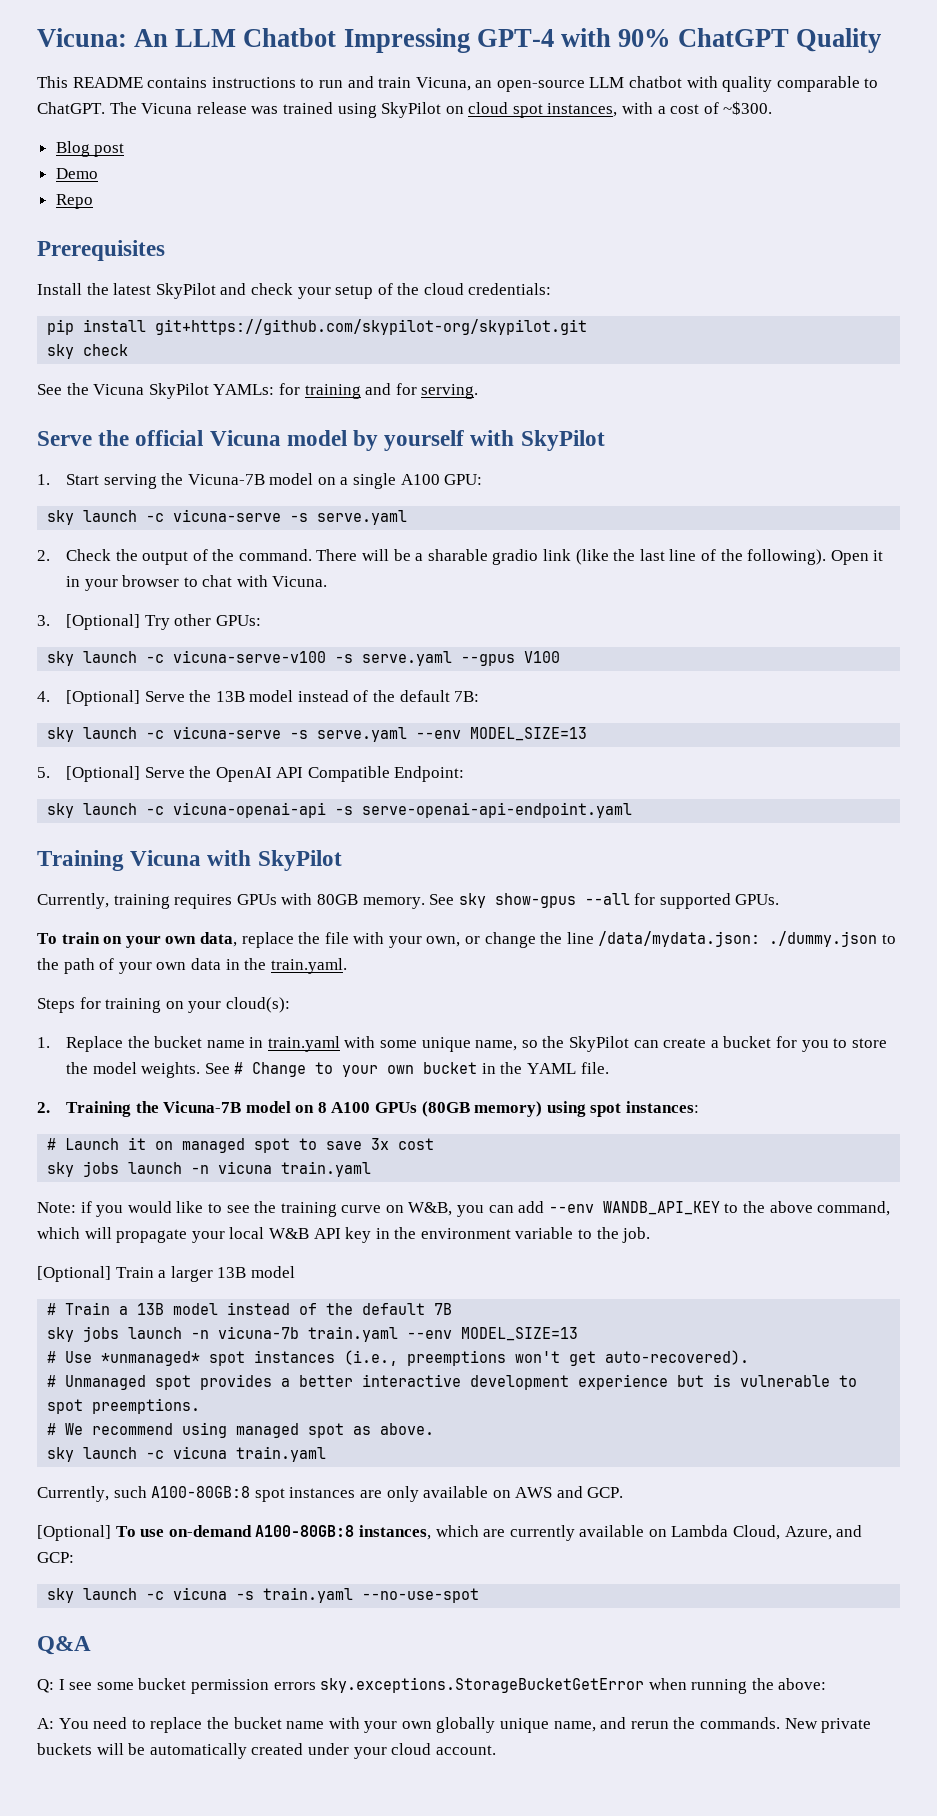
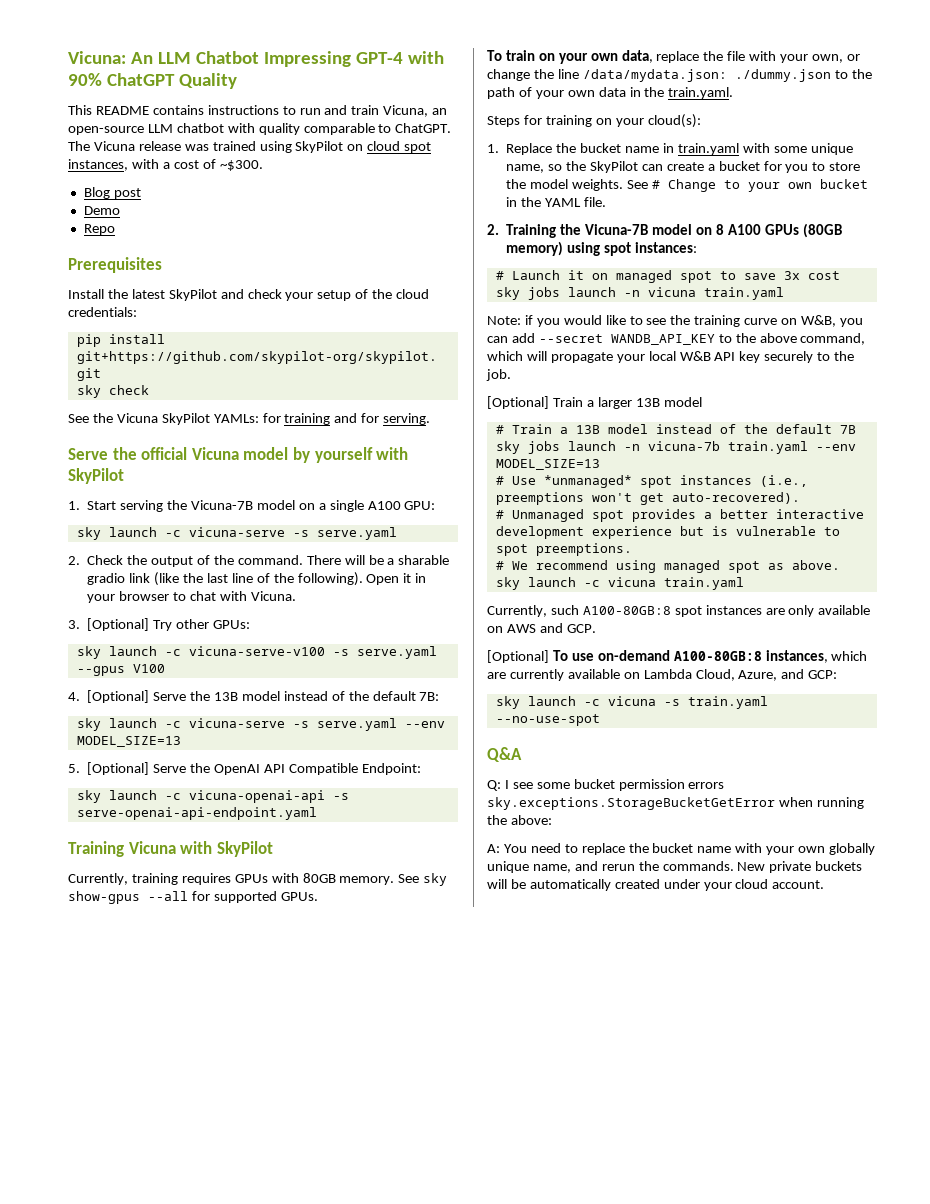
[548,1204,594,1213] --env -> [538,334,603,343] --secret
[375,1227,574,1239] in the environment variable -> [764,351,814,363] securely

